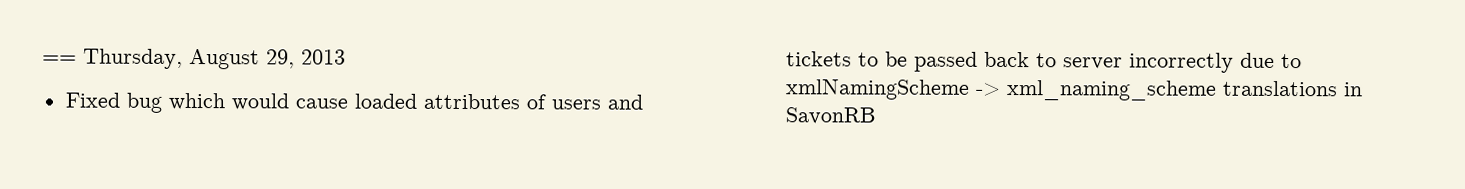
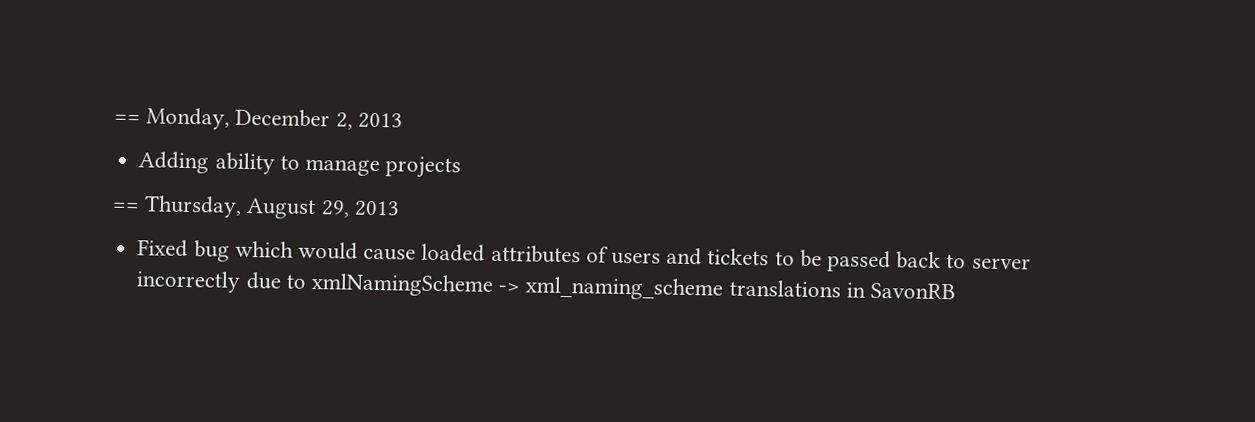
[42,55,77,64] == -> [114,107,403,130] [138,151,462,179] [112,201,140,212] == Monday, December 2, 2013 // Adding ability to manage projects // ==

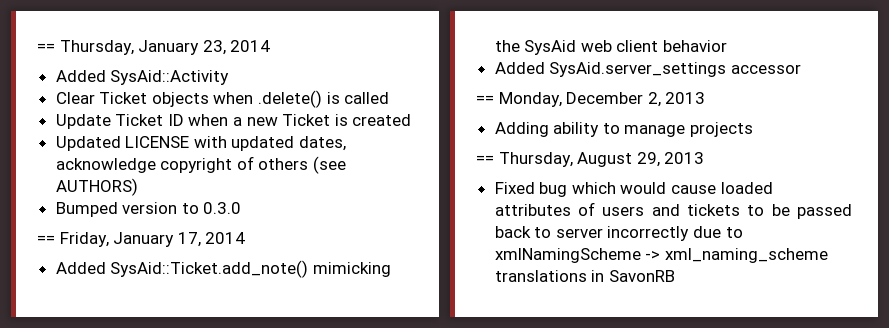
[114,113,141,124] == -> [37,40,271,55] [55,70,230,85] [55,90,390,108] [55,114,412,129] [55,136,347,151] [55,156,347,174] [55,178,138,196] [55,202,242,217] [37,232,246,247] [55,260,391,278] [494,40,728,55] [494,62,801,77] [476,95,494,104] == Thursday, January 23, 2014 // Added SysAid::Activity // Clear Ticket objects when .delete() is called // Update Ticket ID when a new Ticket is created // Updated LICENSE with updated dates, acknowledge copyright of others (see AUTHORS) // Bumped version to 0.3.0 // == Friday, January 17, 2014 // Added SysAid::Ticket.add_note() mimicking the SysAid web client behavior // Added SysAid.server_settings accessor // ==

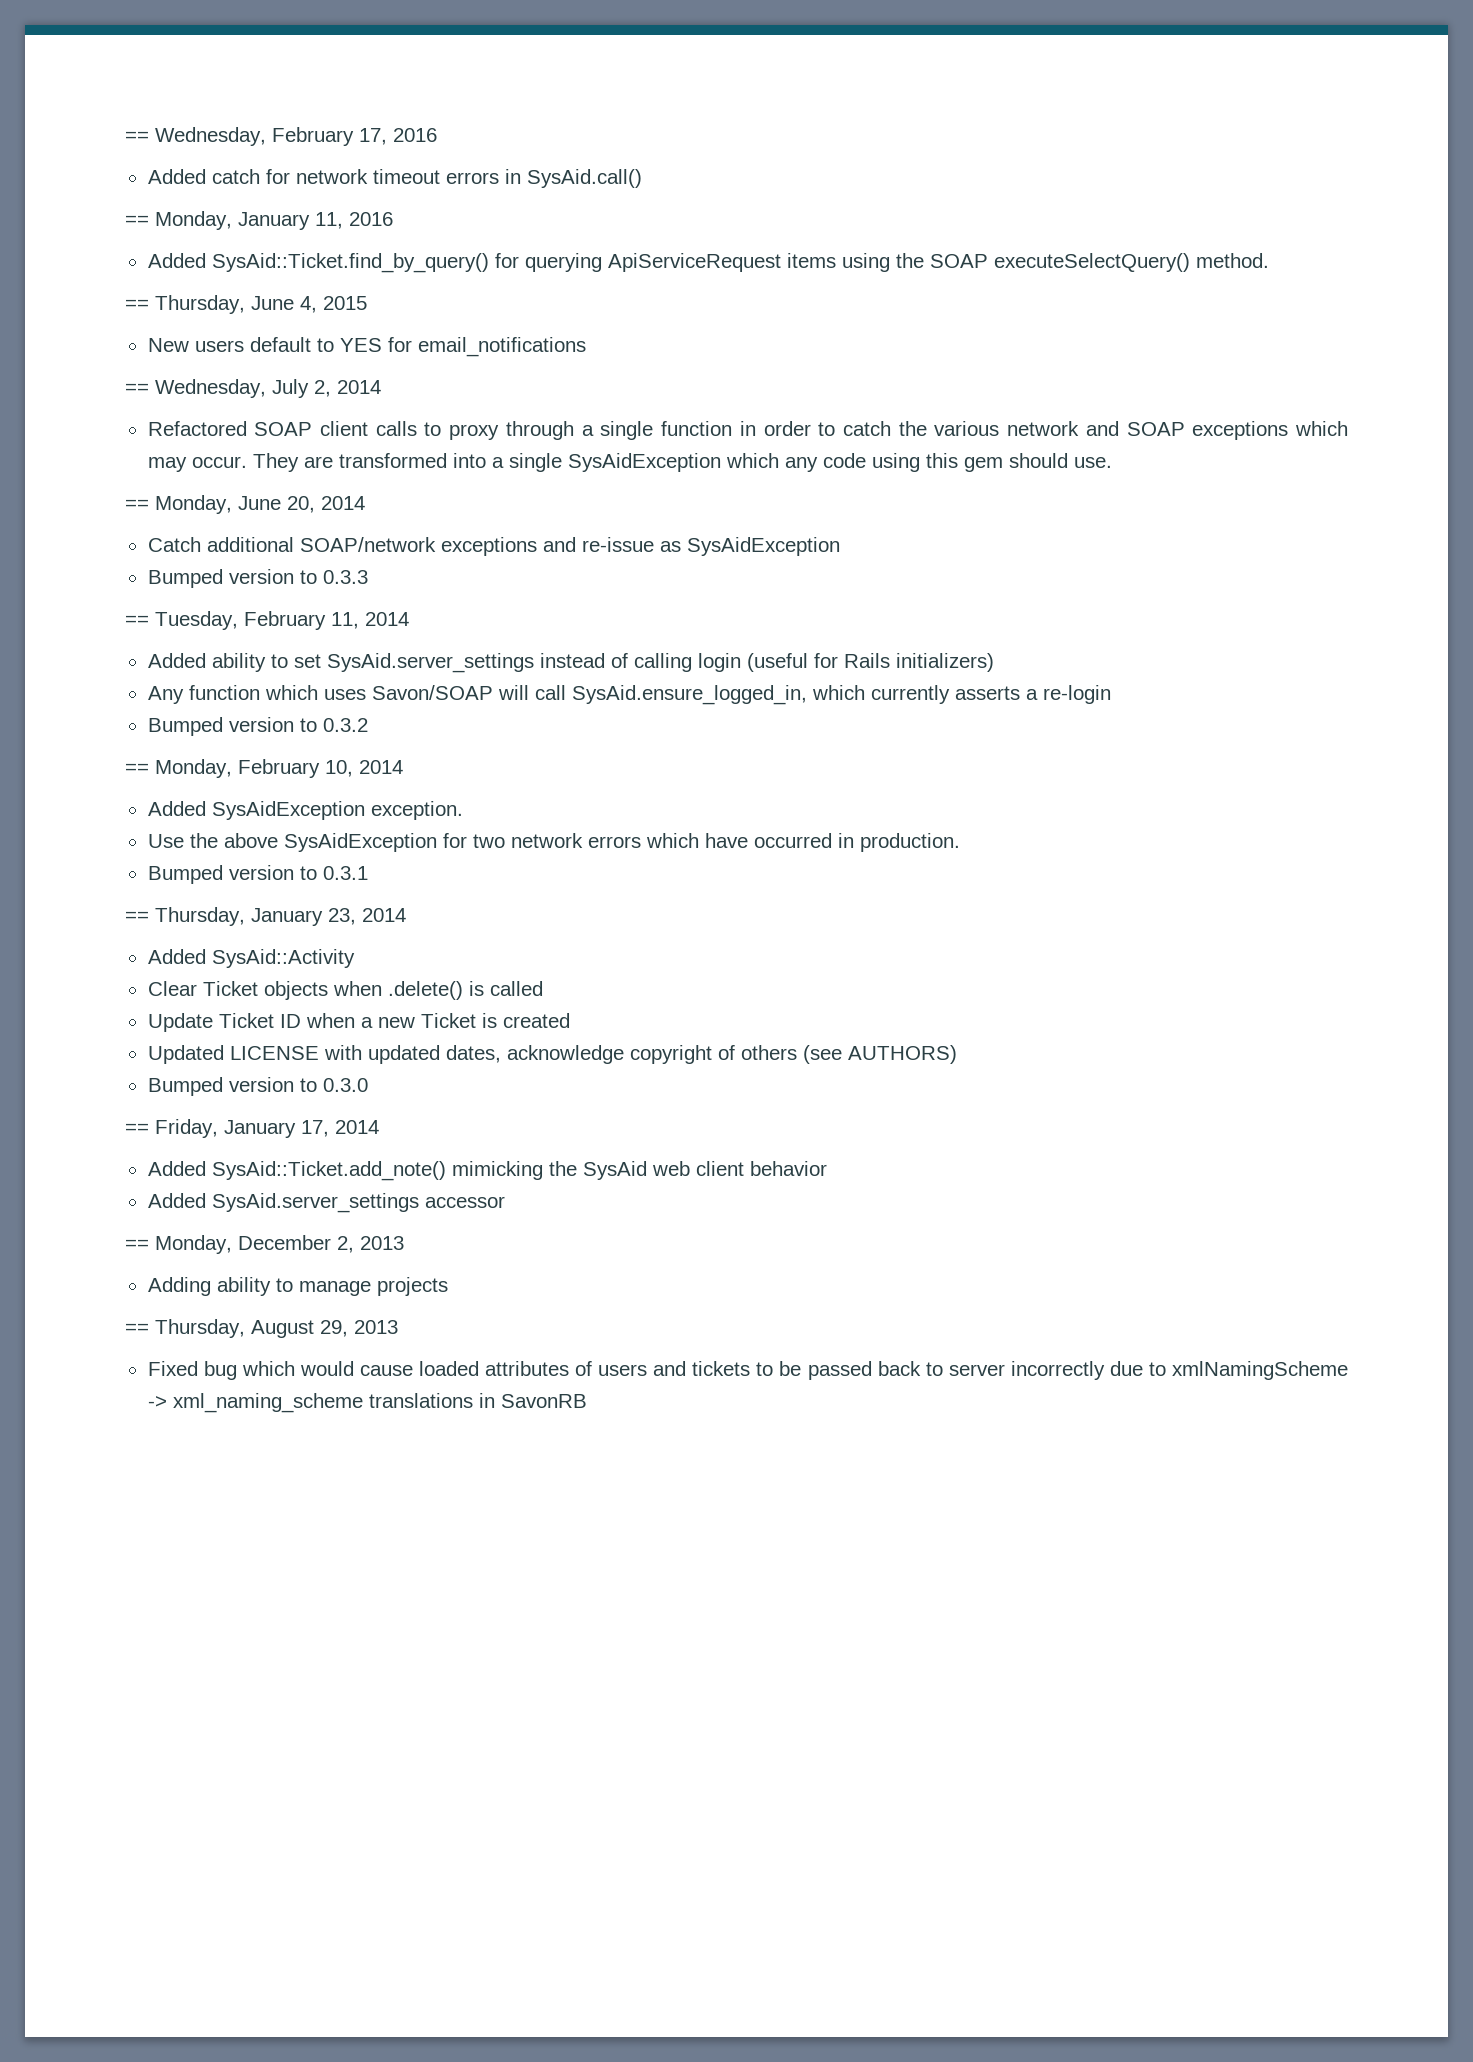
[37,43,55,52] == -> [125,127,437,146] [147,169,642,188] [125,211,393,230] [147,253,1269,273] [125,295,367,314] [147,337,586,357] [125,379,381,398] [147,421,1348,440] [147,453,1112,472] [125,495,365,514] [147,537,840,556] [147,569,368,588] [125,611,409,630] [147,653,994,673] [147,685,1111,705] [147,717,368,736] [125,759,403,778] [147,801,463,820] [147,833,960,852] [147,865,368,884] [125,911,149,922] == Wednesday, February 17, 2016 // Added catch for network timeout errors in SysAid.call() // == Monday, January 11, 2016 // Added SysAid::Ticket.find_by_query() for querying ApiServiceRequest items using the SOAP executeSelectQuery() method. // == Thursday, June 4, 2015 // New users default to YES for email_notifications // == Wednesday, July 2, 2014 // Refactored SOAP client calls to proxy through a single function in order to catch the various network and SOAP exceptions which may occur. They are transformed into a single SysAidException which any code using this gem should use. // == Monday, June 20, 2014 // Catch additional SOAP/network exceptions and re-issue as SysAidException // Bumped version to 0.3.3 // == Tuesday, February 11, 2014 // Added ability to set SysAid.server_settings instead of calling login (useful for Rails initializers) // Any function which uses Savon/SOAP will call SysAid.ensure_logged_in, which currently asserts a re-login // Bumped version to 0.3.2 // == Monday, February 10, 2014 // Added SysAidException exception. // Use the above SysAidException for two network errors which have occurred in production. // Bumped version to 0.3.1 // ==

